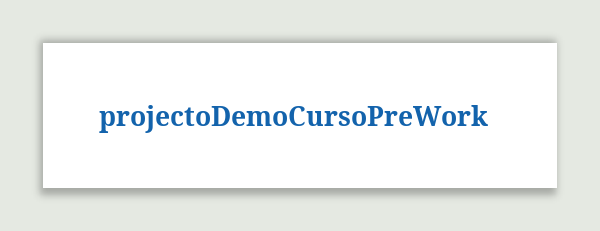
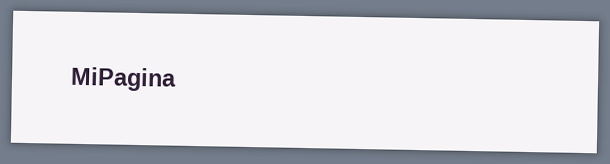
[99,105,488,133] projectoDemoCursoPreWork -> [70,66,177,92] MiPagina

